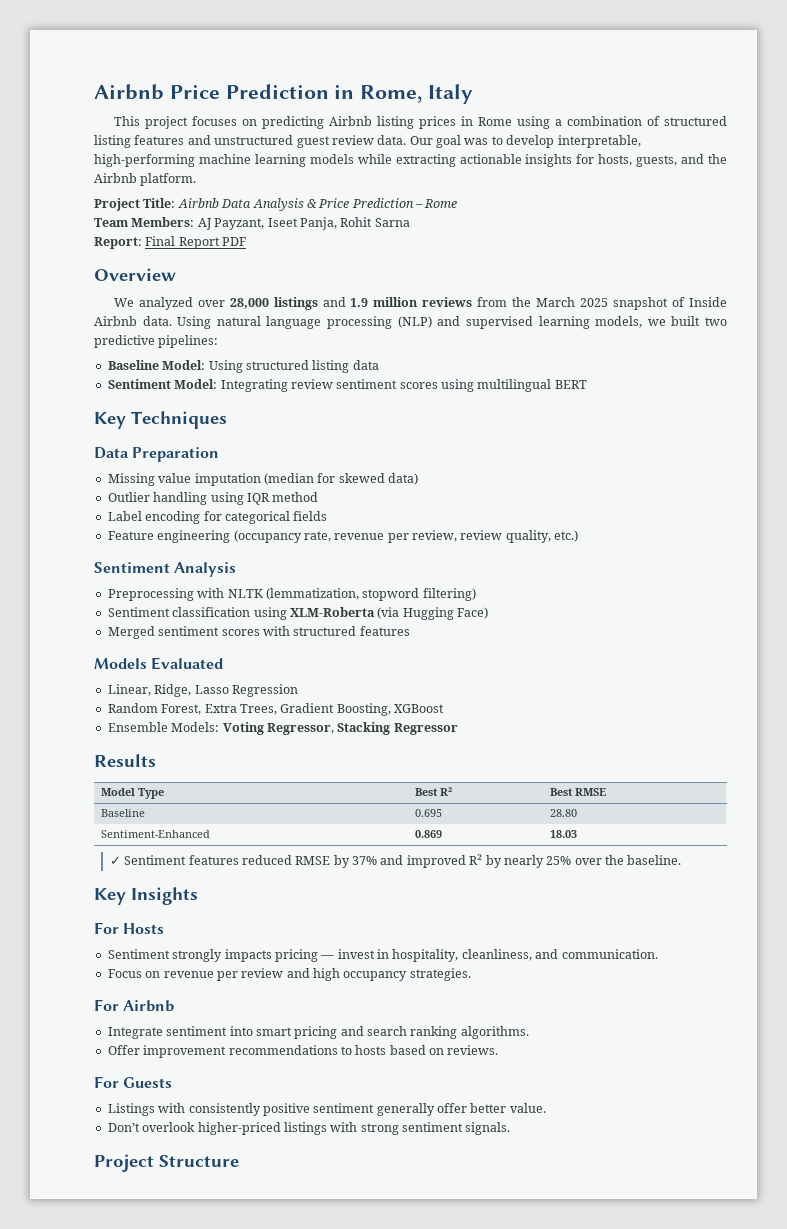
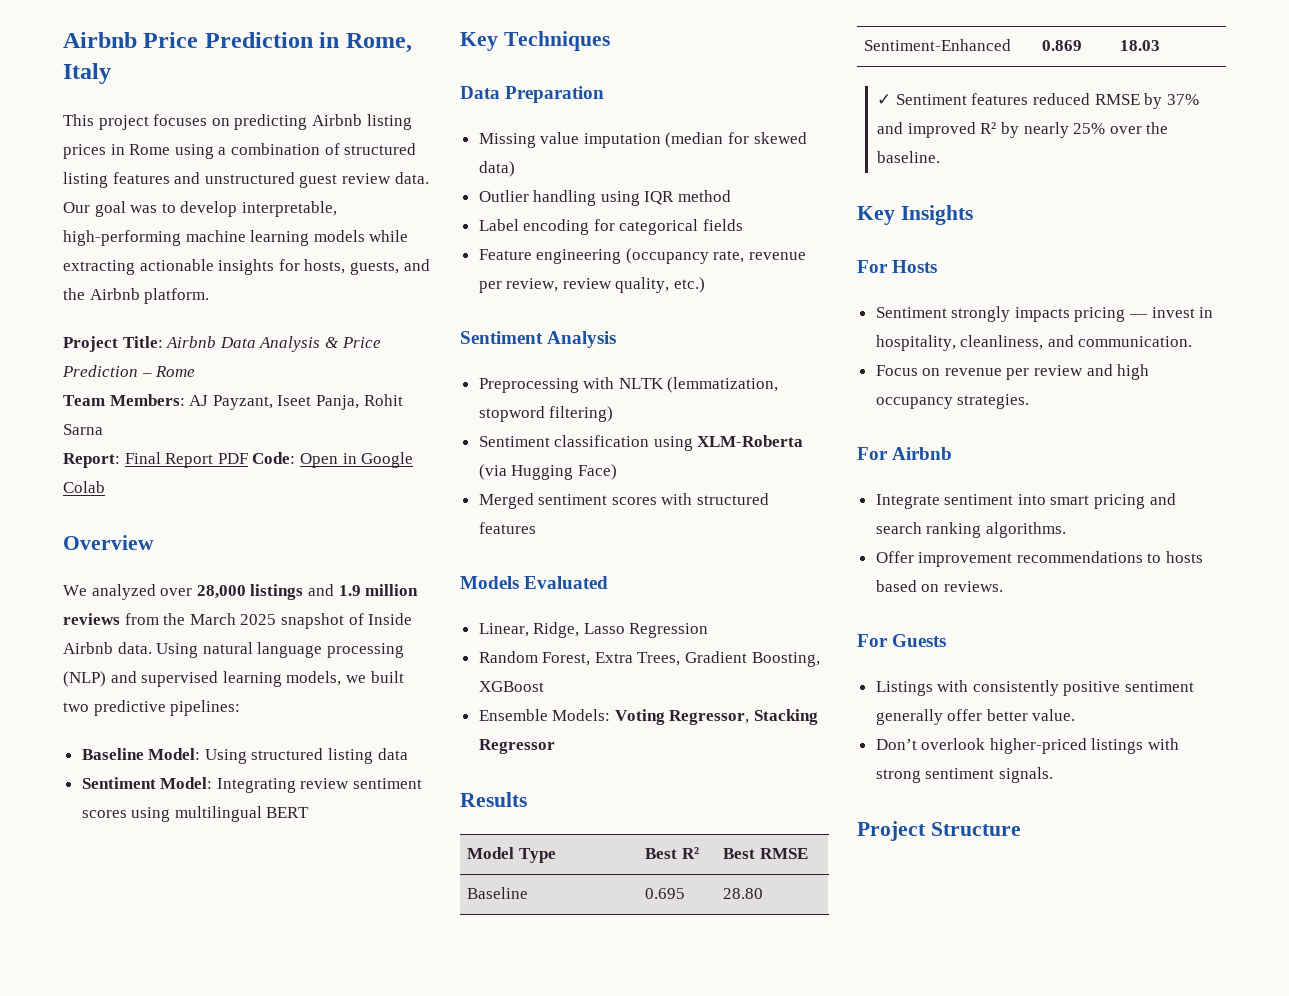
(247, 241) none -> [252,452,414,468] [63,481,105,493] Code: Open in Google Colab

